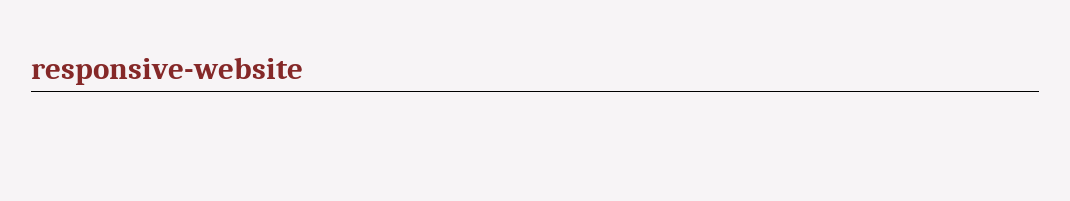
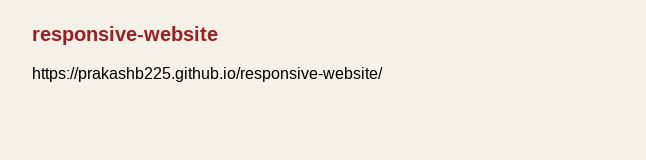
(303, 71) none -> [32,67,383,82] // https://prakashb225.github.io/responsive-website/

